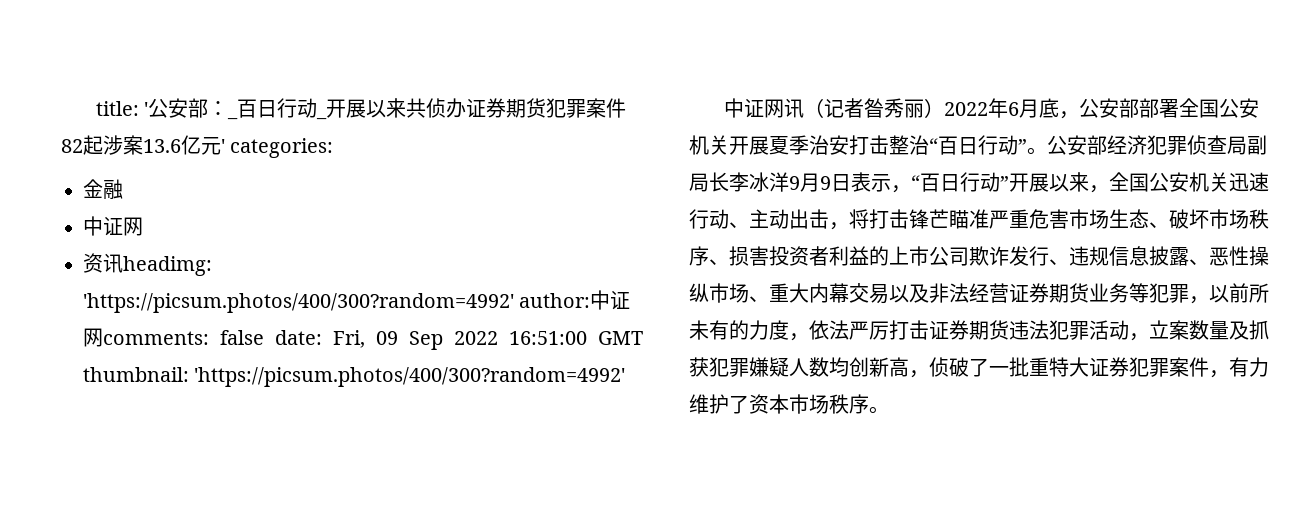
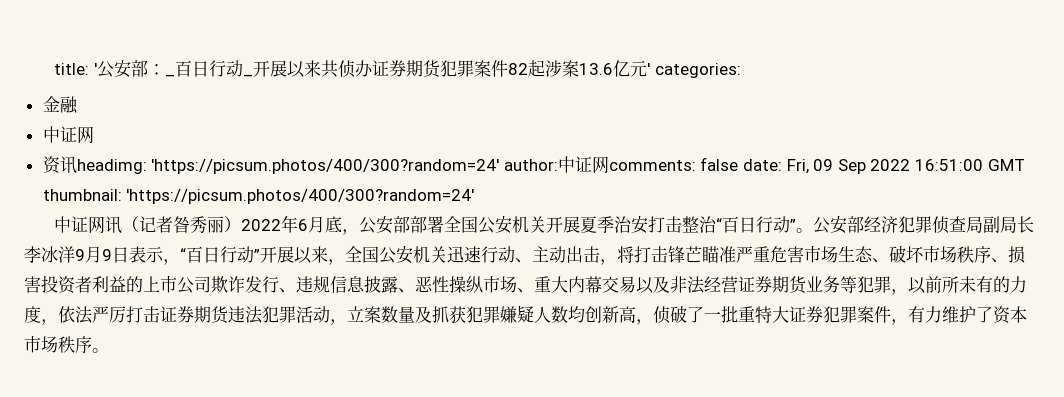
[83,293,514,313] 'https://picsum.photos/400/300?random=4992' -> [151,159,500,174] 'https://picsum.photos/400/300?random=24'
[194,367,626,387] 'https://picsum.photos/400/300?random=4992' -> [126,189,475,204] 'https://picsum.photos/400/300?random=24'

